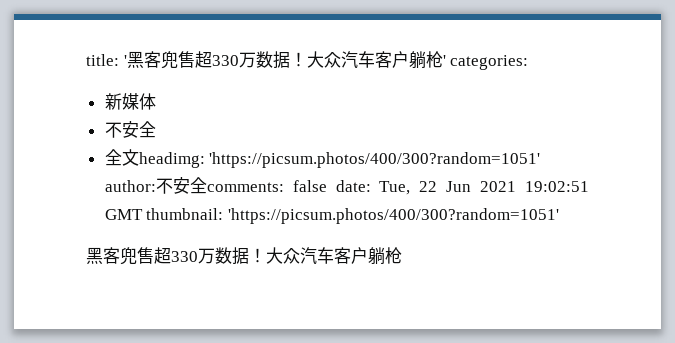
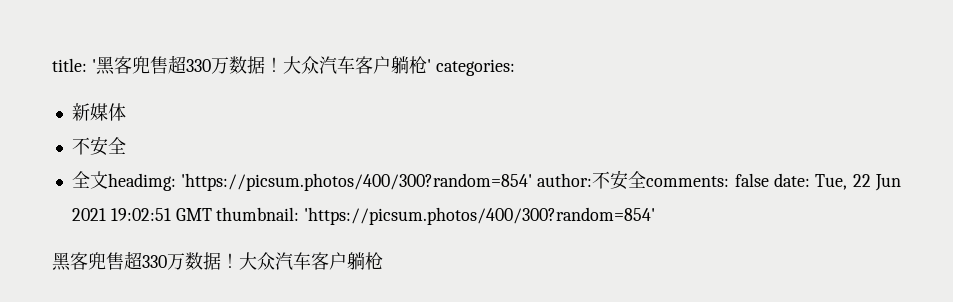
[209,152,541,168] 'https://picsum.photos/400/300?random=1051' -> [181,173,533,191] 'https://picsum.photos/400/300?random=854'
[227,208,559,224] 'https://picsum.photos/400/300?random=1051' -> [304,207,656,225] 'https://picsum.photos/400/300?random=854'

